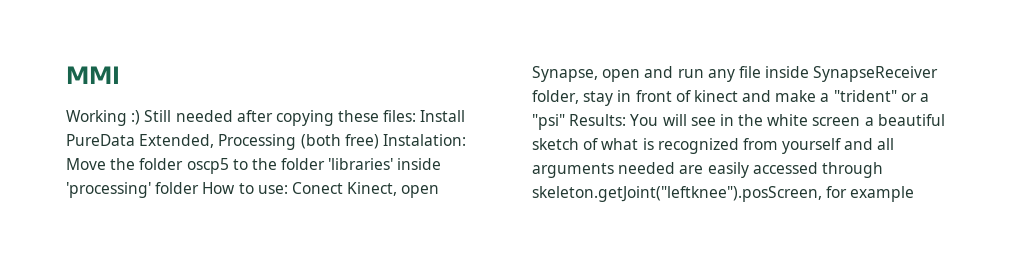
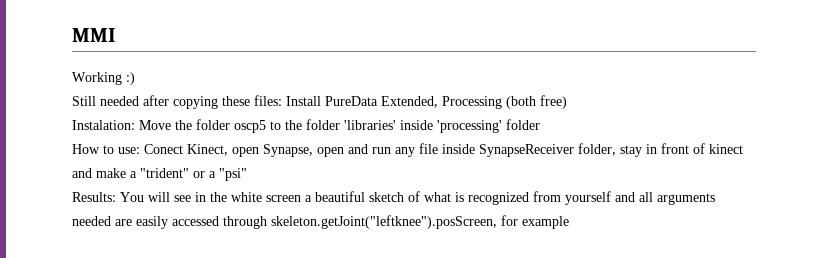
(141, 117) none -> (135, 78) //
(379, 141) none -> (567, 102) //
(200, 188) none -> (540, 124) //
(565, 122) none -> (247, 174) //

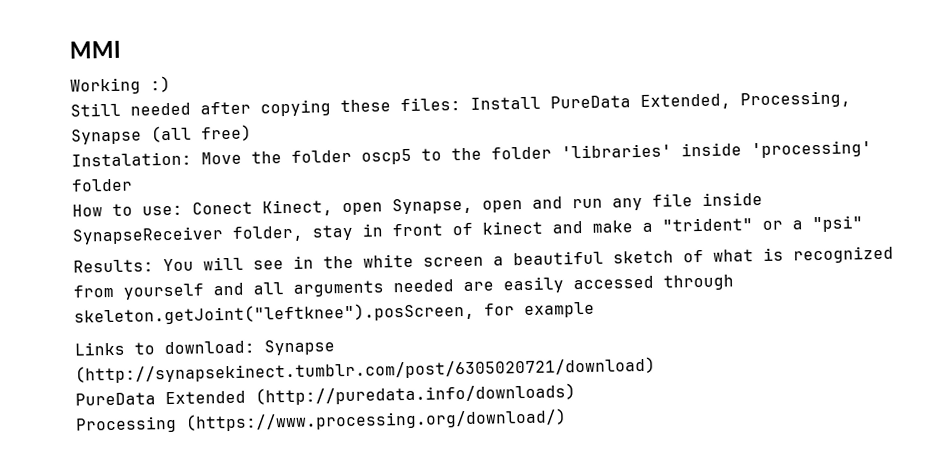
[442,96,536,109] Processing (both -> [740,90,851,109] [71,125,192,145] Processing, Synapse (all
(569, 222) none -> [74,339,335,356] [75,356,656,384] [75,383,576,406] [75,408,567,434] // Links to download: Synapse (http://synapsekinect.tumblr.com/post/6305020721/download) // PureData Extended (http://puredata.info/downloads) // Processing (https://www.processing.org/download/)

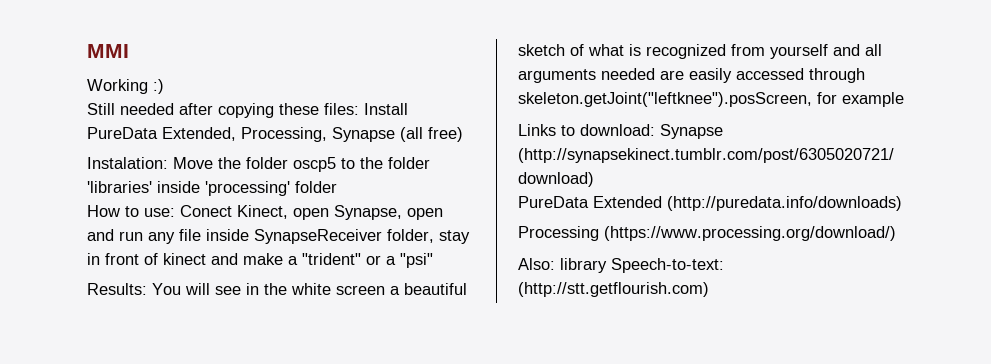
(567, 420) none -> [518,258,724,273] [518,282,709,297] // Also: library Speech-to-text: (http://stt.getflourish.com)

